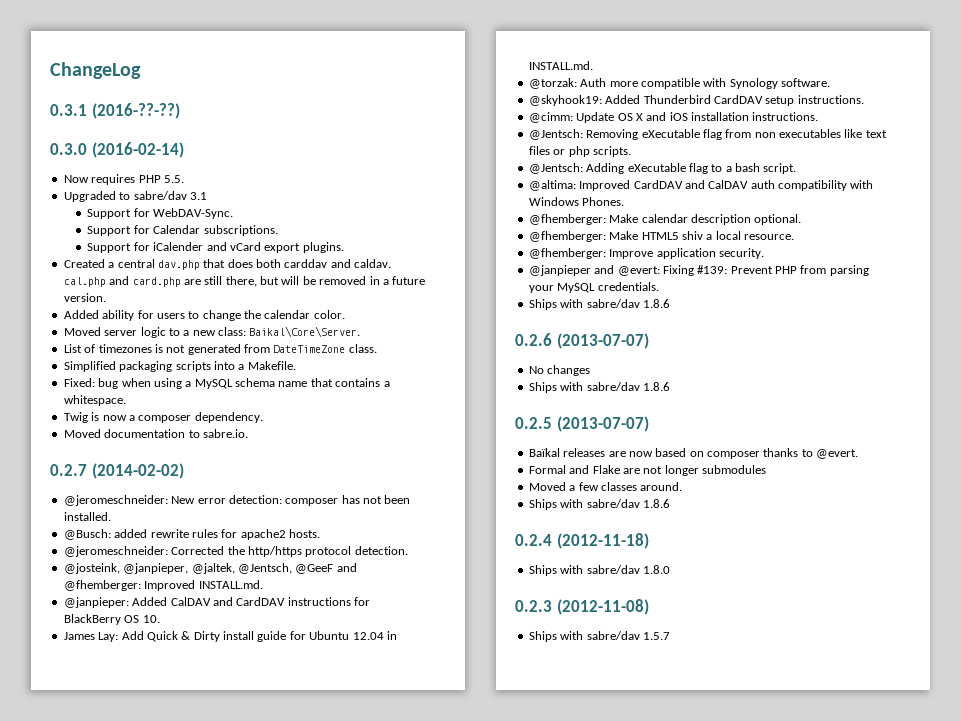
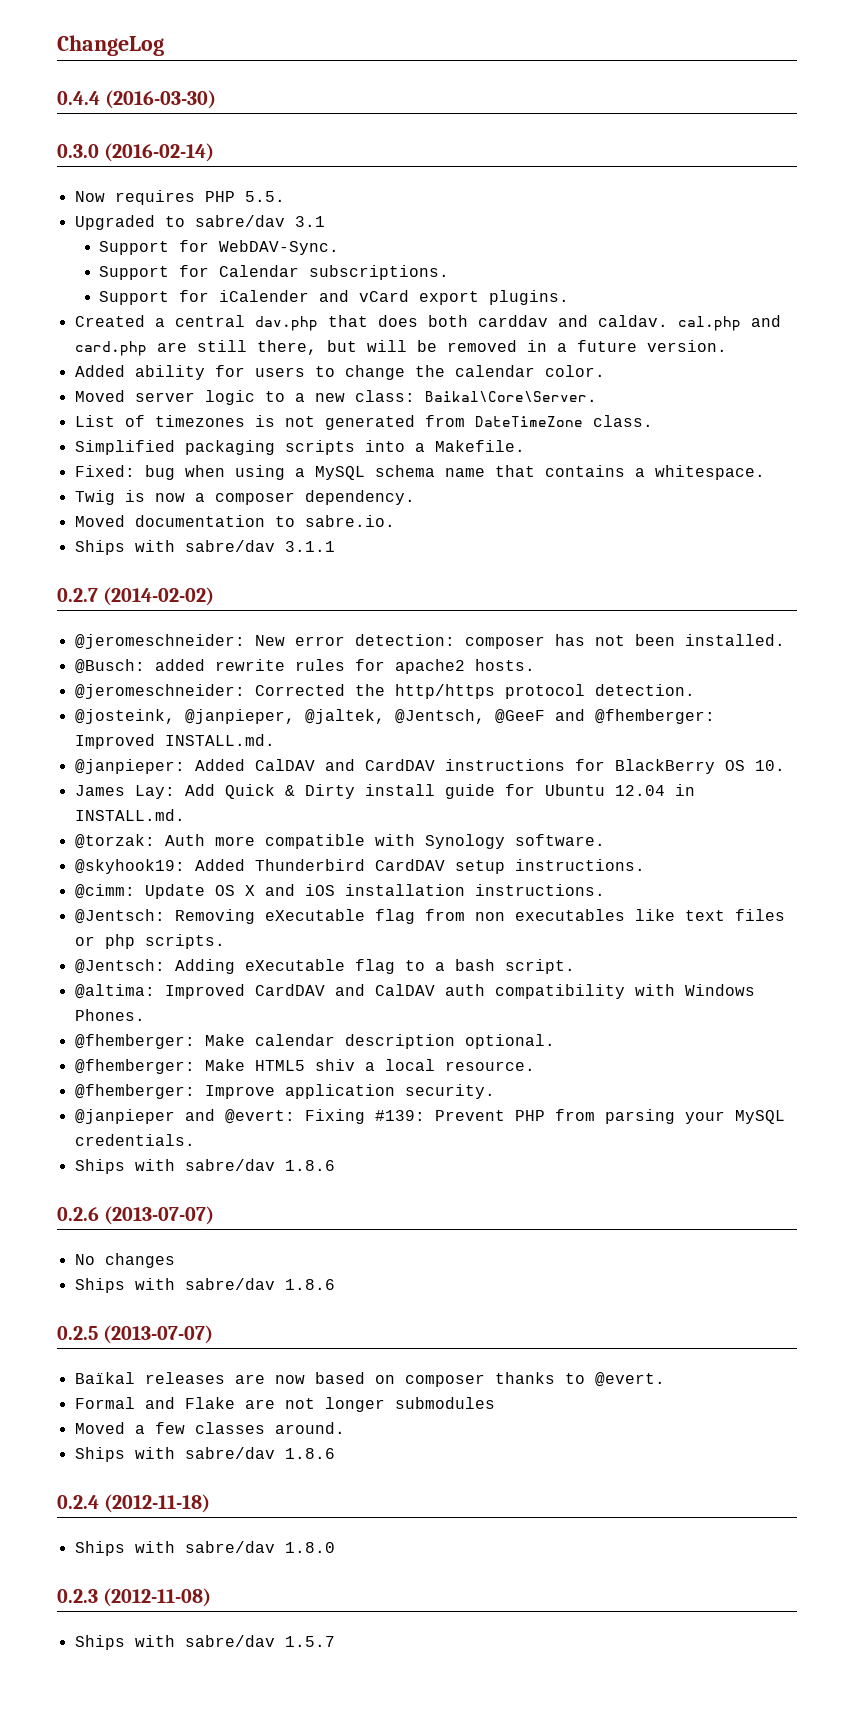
[50,103,180,119] 0.3.1 (2016-??-??) -> [57,90,217,109] 0.4.4 (2016-03-30)
(248, 433) none -> [74,540,335,555] // Ships with sabre/dav 3.1.1

